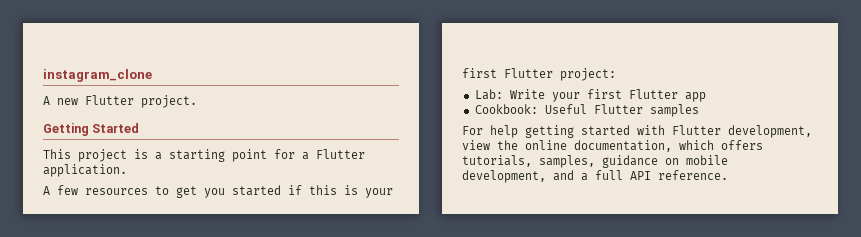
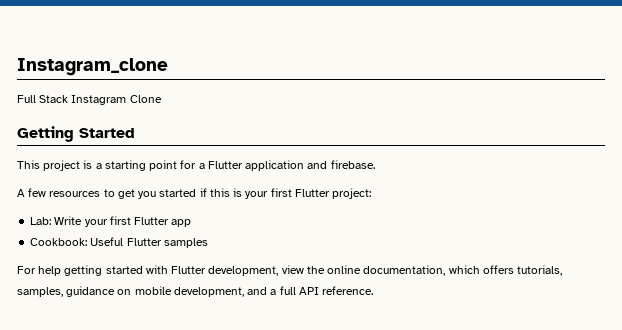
[43,69,152,82] [43,95,197,108] instagram_clone // A new Flutter project. -> [17,58,168,76] [17,95,162,105] Instagram_clone // Full Stack Instagram Clone
[43,164,127,177] application. -> [245,160,375,171] application and firebase.

